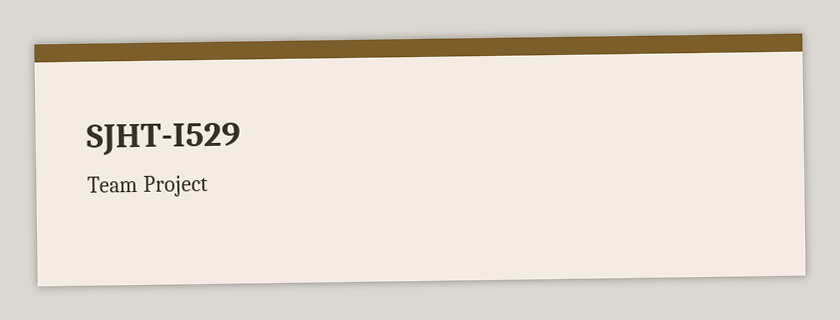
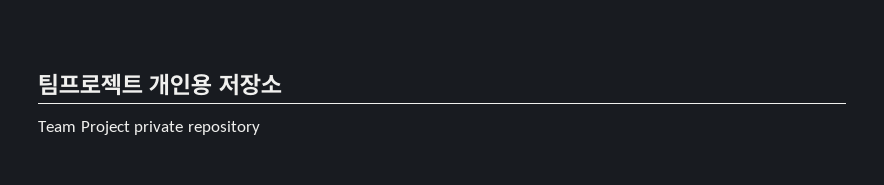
[86,122,241,156] SJHT-I529 -> [38,73,282,96] 팀프로젝트 개인용 저장소
(209, 185) none -> [134,121,260,135] private repository

